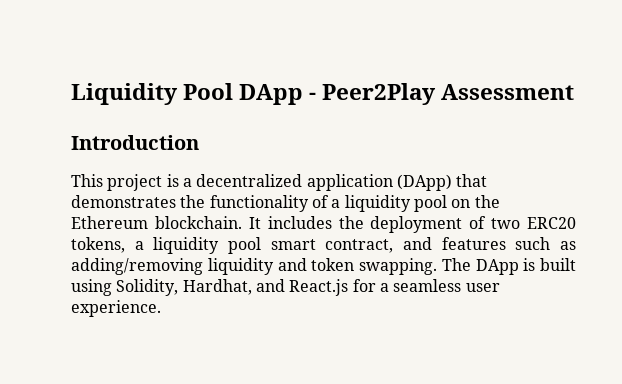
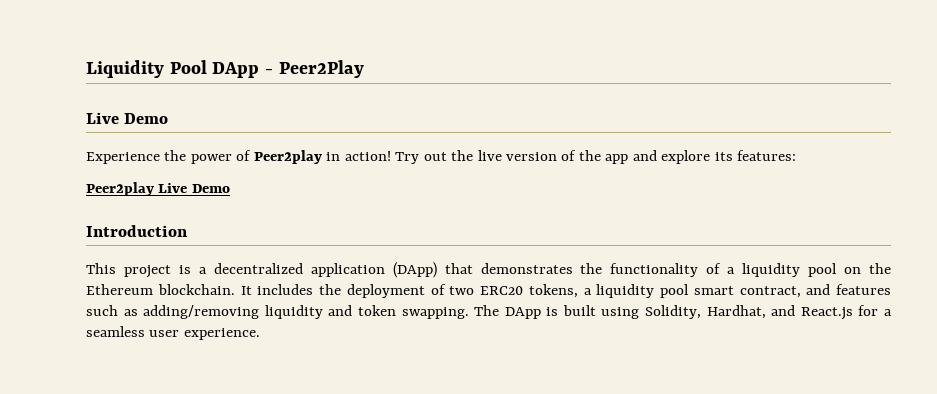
[441,84,575,100] Assessment -> [86,112,169,124] [86,150,797,164] [86,182,230,196] // Live Demo // Experience the power of Peer2play in action! Try out the live version of the app and explore its features: // Peer2play Live Demo

